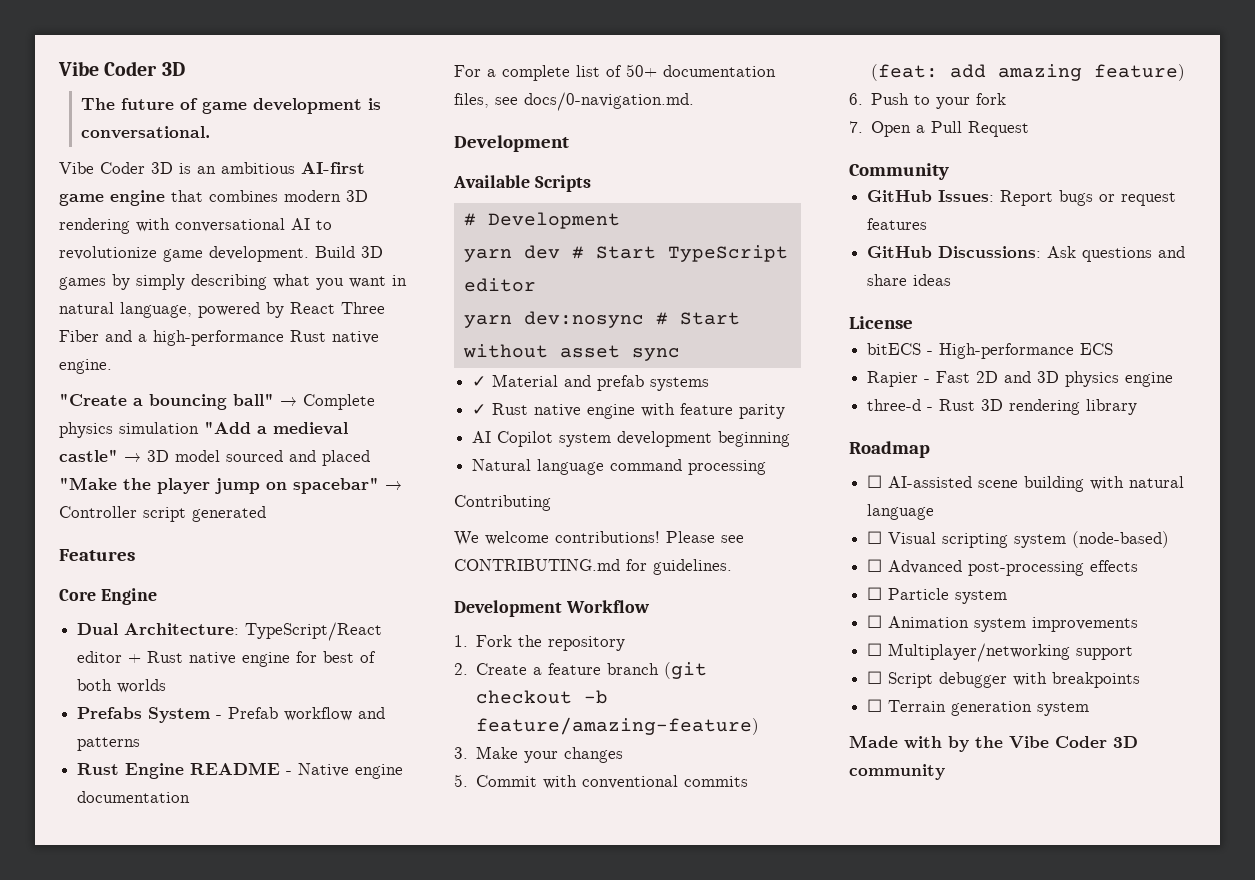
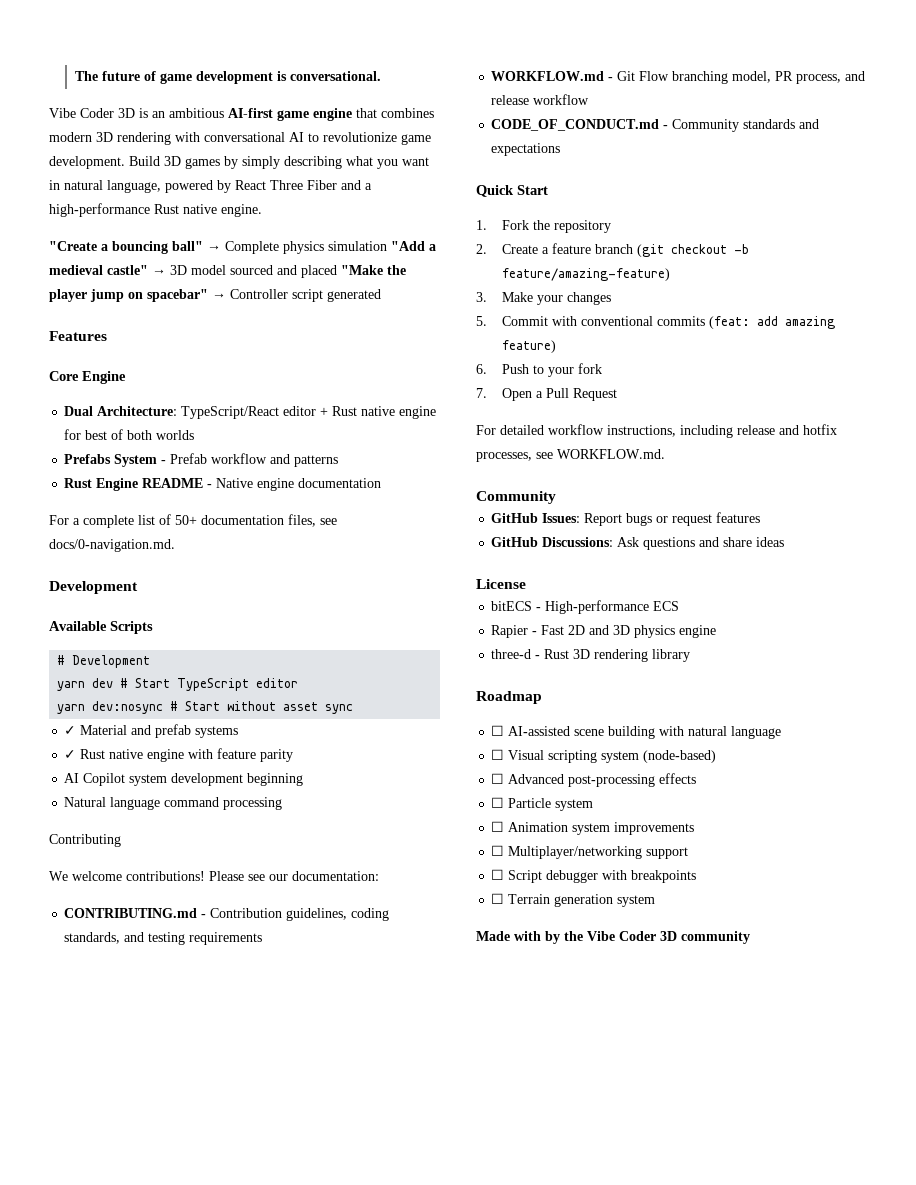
[58,61,185,76] Vibe Coder 3D // -> (74, 76) none
[454,559,732,575] [454,600,650,617] CONTRIBUTING.md for guidelines. // Development Workflow -> [269,871,379,881] [64,908,390,921] [64,932,263,945] [491,71,866,84] [491,94,590,105] [491,119,820,132] [491,143,561,156] [476,185,548,197] our documentation: // CONTRIBUTING.md - Contribution guidelines, coding standards, and testing requirements // WORKFLOW.md - Git Flow branching model, PR process, and release workflow // CODE_OF_CONDUCT.md - Community standards and expectations // Quick Start
(1030, 129) none -> [476,424,837,438] [476,449,665,462] // For detailed workflow instructions, including release and hotfix processes, see WORKFLOW.md.

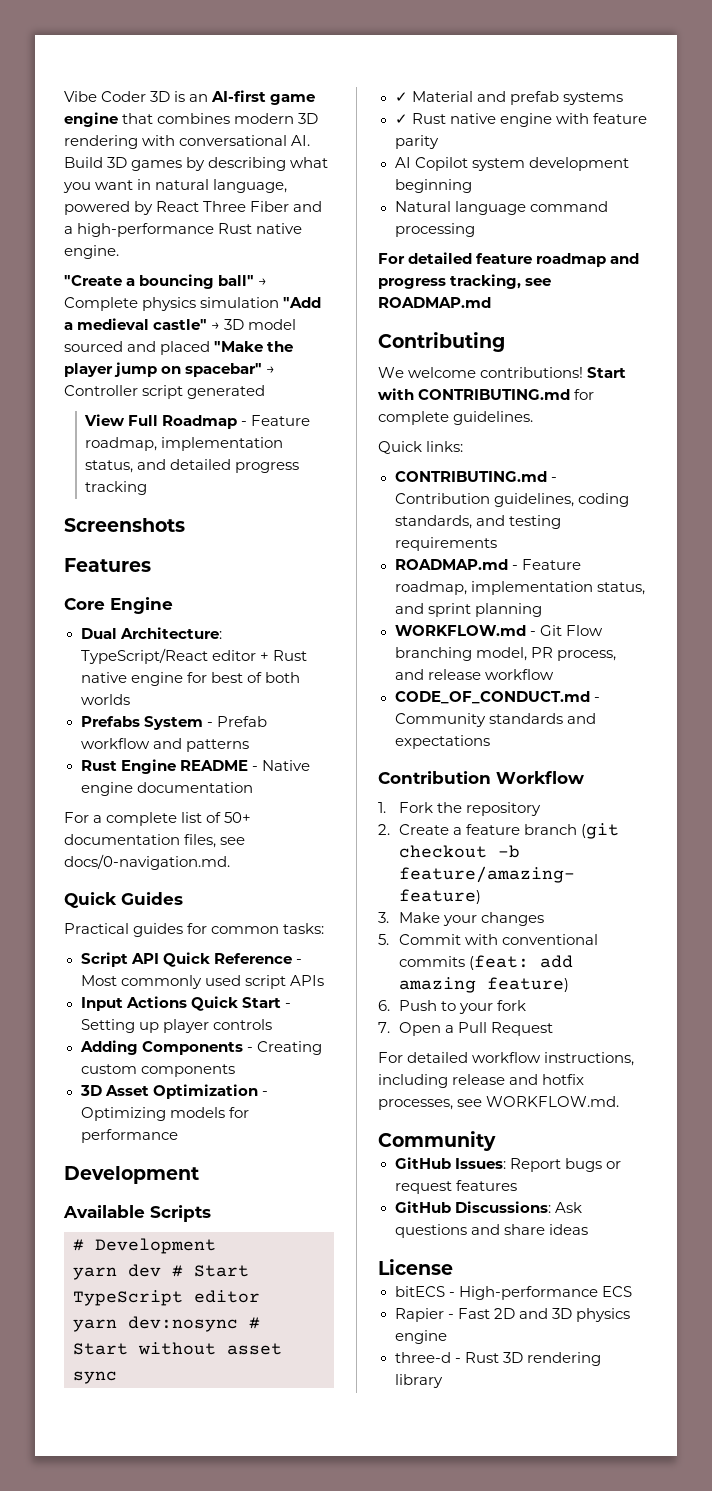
[74,71,381,84] The future of game development is conversational. // -> (64, 96) none
[169,108,224,118] ambitious -> (209, 98) none
[289,132,431,145] [49,156,125,169] AI to revolutionize game development. -> [291,135,311,146] AI.
[242,156,280,169] simply -> (206, 164) none
(381, 295) none -> [84,414,311,429] [85,437,284,451] [85,459,300,473] [85,481,148,495] [64,518,185,532] // View Full Roadmap - Feature roadmap, implementation status, and detailed progress tracking // Screenshots
(175, 545) none -> [64,892,183,908] [64,923,325,937] [80,952,302,967] [80,975,324,989] [80,996,291,1011] [80,1019,272,1033] [79,1040,322,1055] [80,1064,235,1077] [79,1084,268,1099] [80,1107,249,1121] [80,1129,178,1143] // Quick Guides // Practical guides for common tasks: // Script API Quick Reference - Most commonly used script APIs // Input Actions Quick Start - Setting up player controls // Adding Components - Creating custom components // 3D Asset Optimization - Optimizing models for performance
[49,834,121,847] [49,871,379,881] Contributing // We welcome contributions! Please see our documentation: -> [378,252,640,267] [378,274,552,289] [378,297,491,308] [378,332,505,352] [378,367,627,378] [378,388,595,400] [378,411,534,425] [378,441,464,454] For detailed feature roadmap and progress tracking, see ROADMAP.md // Contributing // We welcome contributions! Start with CONTRIBUTING.md for complete guidelines. // Quick links:
(263, 938) none -> [394,559,581,570] [394,581,645,595] [394,603,542,617] // ROADMAP.md - Feature roadmap, implementation status, and sprint planning
[476,185,548,197] Quick Start -> [378,771,584,784] Contribution Workflow
[476,691,542,704] [491,725,782,739] [491,749,717,763] [491,773,697,787] [491,797,594,811] [491,821,695,835] [491,845,689,859] [491,869,697,883] [491,893,656,907] [476,931,750,944] // Roadmap // ☐ AI-assisted scene building with natural language // ☐ Visual scripting system (node-based) // ☐ Advanced post-processing effects // ☐ Particle system // ☐ Animation system improvements // ☐ Multiplayer/networking support // ☐ Script debugger with breakpoints // ☐ Terrain generation system // Made with by the Vibe Coder 3D community -> (443, 1381) none

